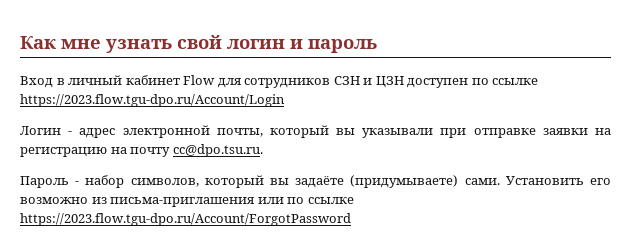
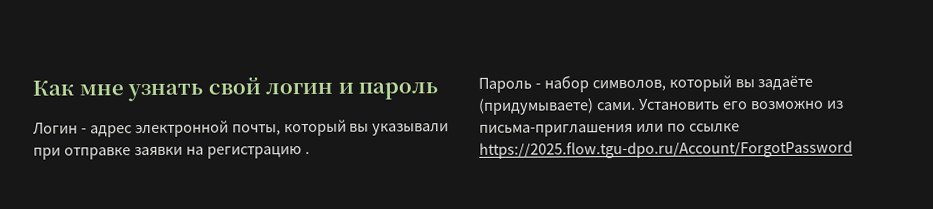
[20,75,539,88] [20,94,285,107] // Вход в личный кабинет Flow для сотрудников СЗН и ЦЗН доступен по ссылке https://2023.flow.tgu-dpo.ru/Account/Login -> (439, 91) none
[110,144,263,157] на почту cc@dpo.tsu.ru. -> [304,151,310,155] .
[20,213,351,226] https://2023.flow.tgu-dpo.ru/Account/ForgotPassword -> [479,140,853,159] https://2025.flow.tgu-dpo.ru/Account/ForgotPassword

